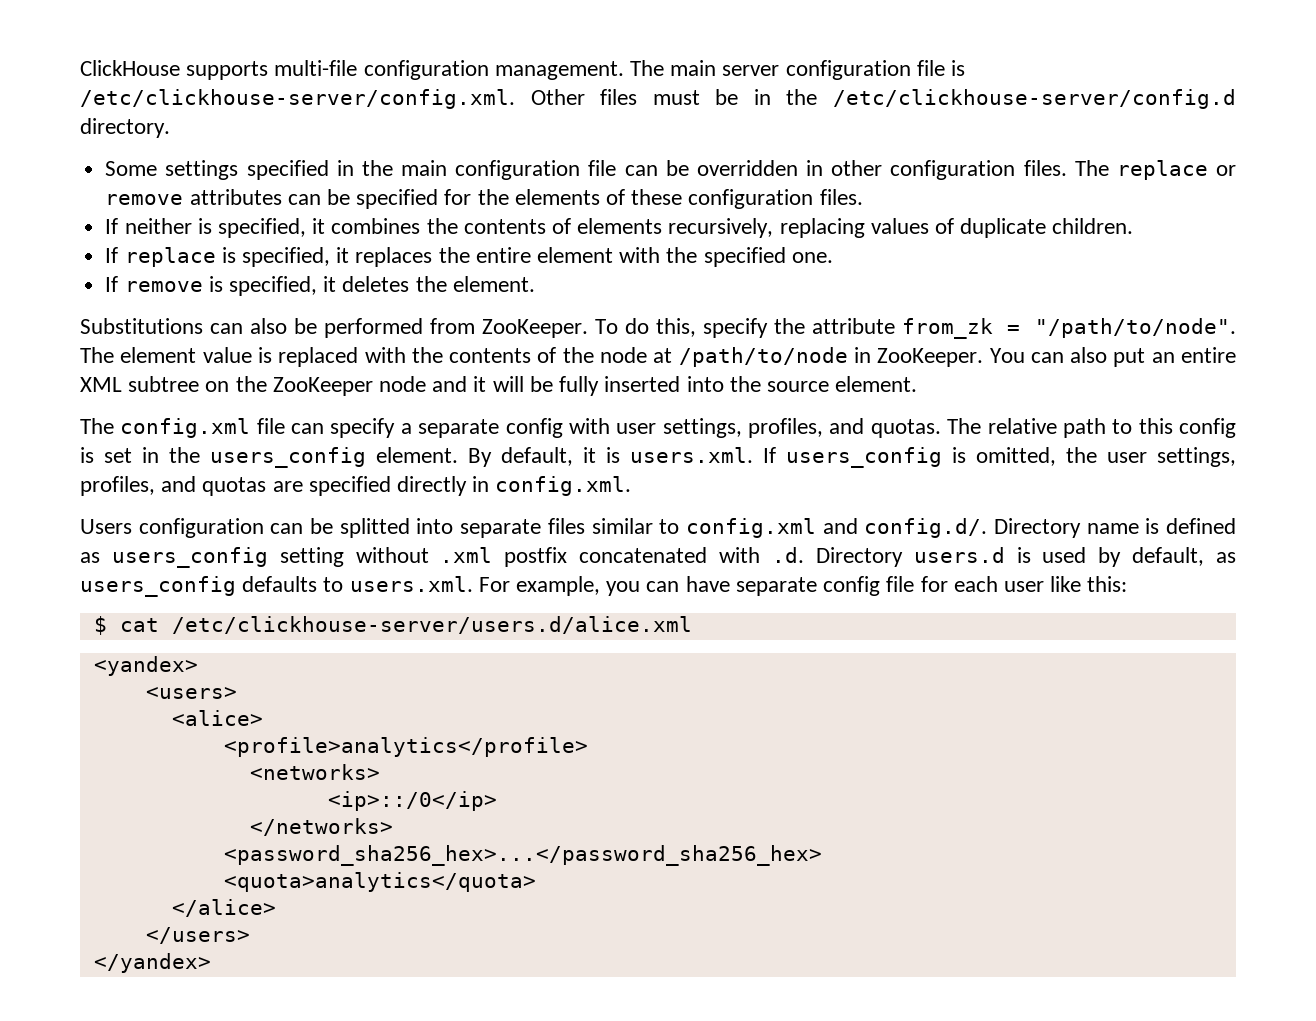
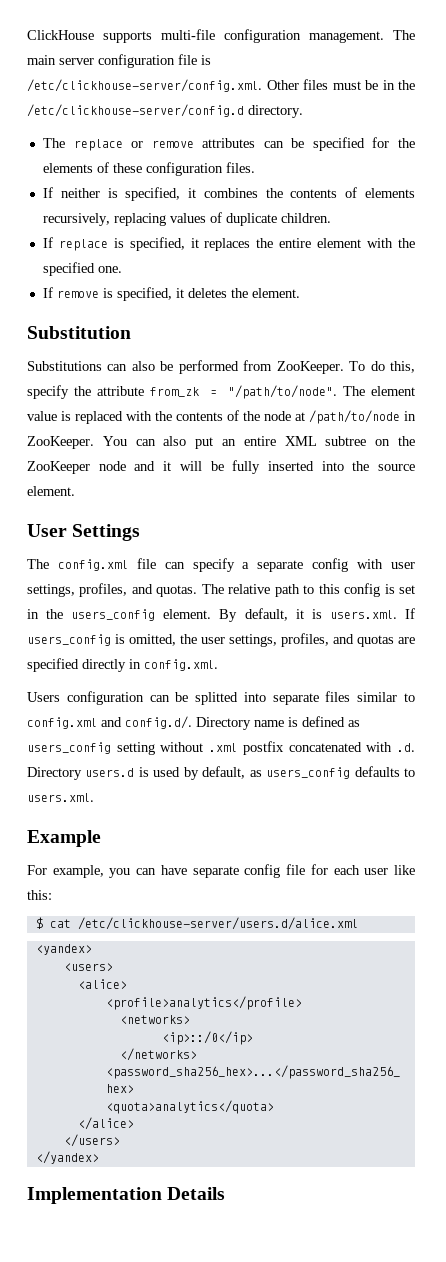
[105,160,1067,180] Some settings specified in the main configuration file can be overridden in other configuration files. -> (303, 111) none
(535, 284) none -> [27,326,131,339] // Substitution
(918, 384) none -> [27,524,141,541] // User Settings
(473, 584) none -> [27,830,101,847] // Example //
(211, 963) none -> [27,1187,226,1204] // Implementation Details

